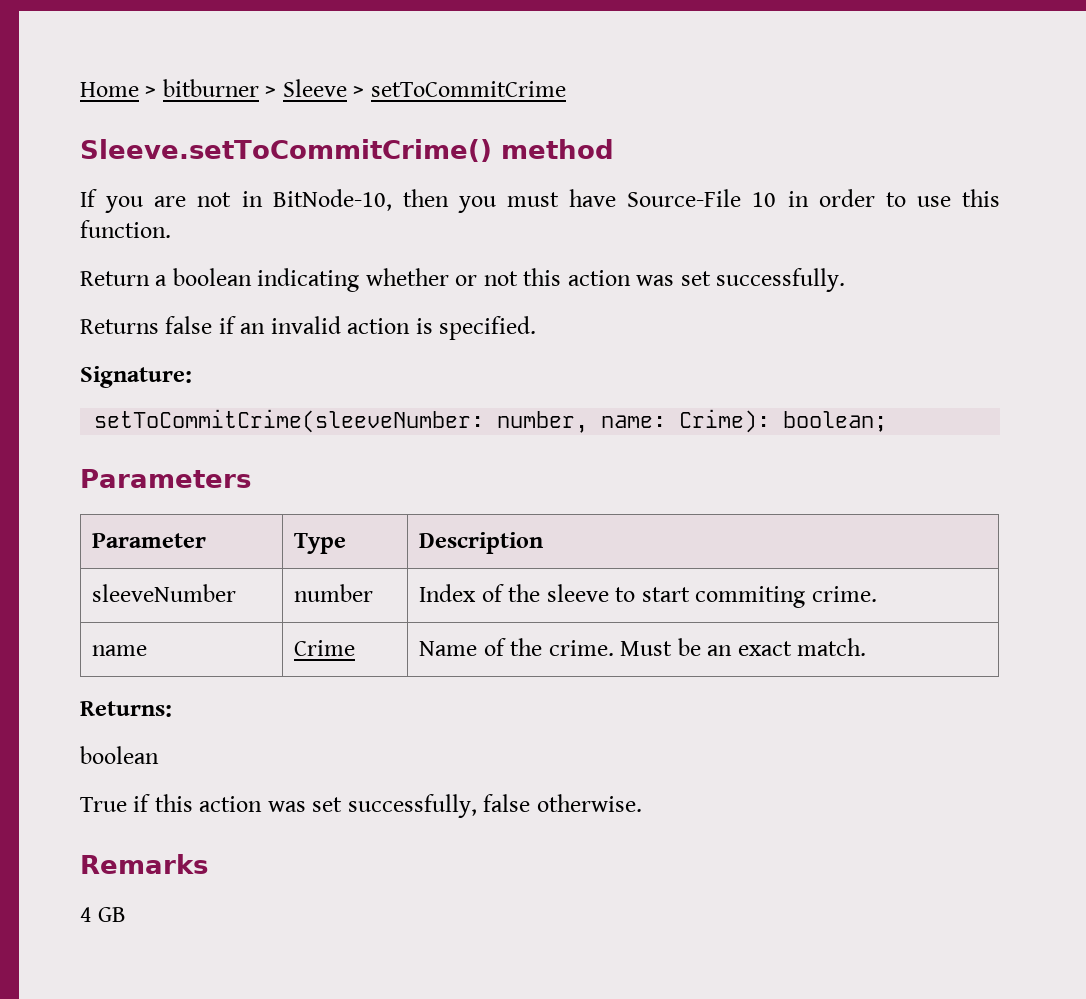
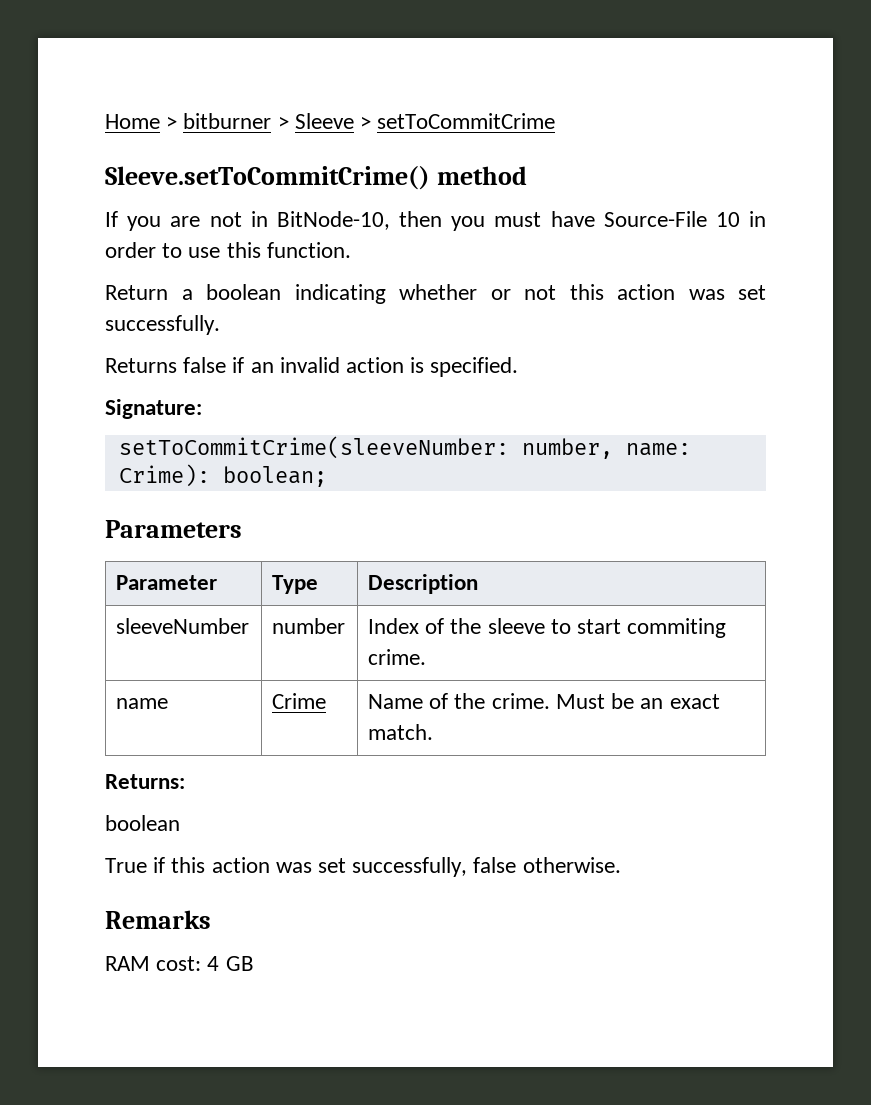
(208, 864) none -> [105,956,202,971] RAM cost:

